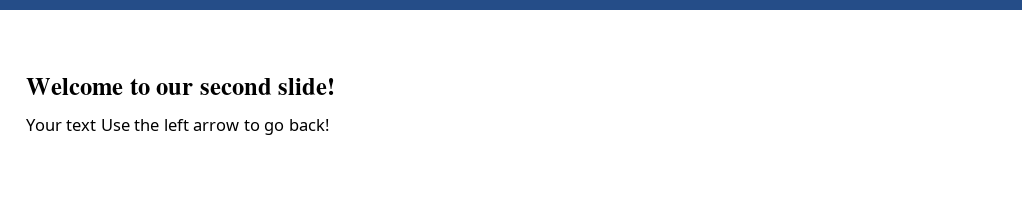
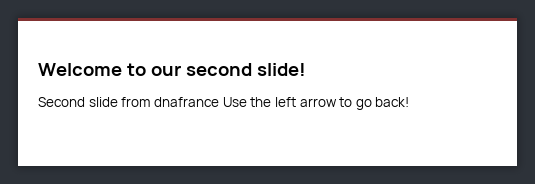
[26,119,97,131] Your text -> [38,97,219,107] Second slide from dnafrance

